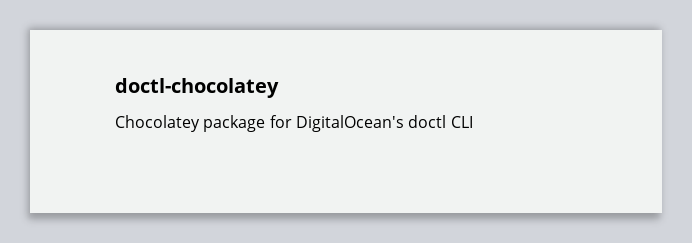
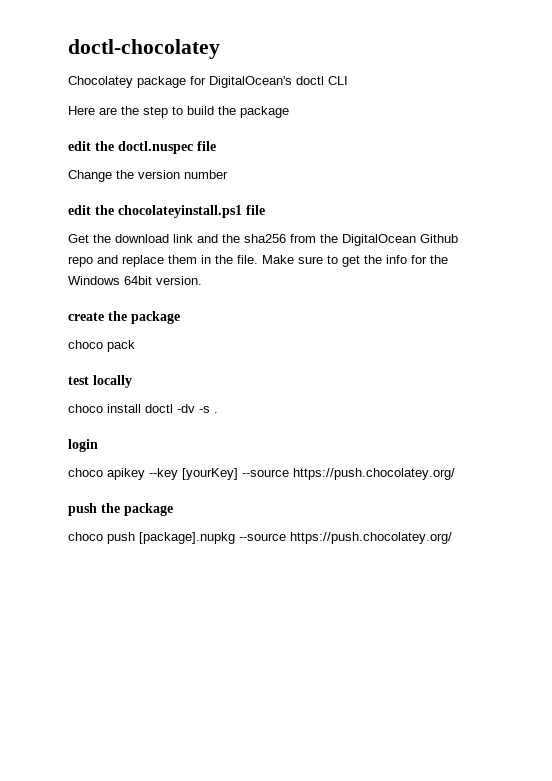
(473, 122) none -> [68,106,289,118] [68,141,216,154] [68,170,228,182] [68,205,265,218] [68,234,458,246] [68,255,448,267] [68,276,202,285] [68,311,180,324] [68,340,135,352] [68,375,132,388] [68,404,218,413] [68,439,98,452] [68,468,455,480] [68,503,173,516] [68,532,452,544] // Here are the step to build the package // edit the doctl.nuspec file // Change the version number // edit the chocolateyinstall.ps1 file // Get the download link and the sha256 from the DigitalOcean Github repo and replace them in the file. Make sure to get the info for the Windows 64bit version. // create the package // choco pack // test locally // choco install doctl -dv -s . // login // choco apikey --key [yourKey] --source https://push.chocolatey.org/ // push the package // choco push [package].nupkg --source https://push.chocolatey.org/

